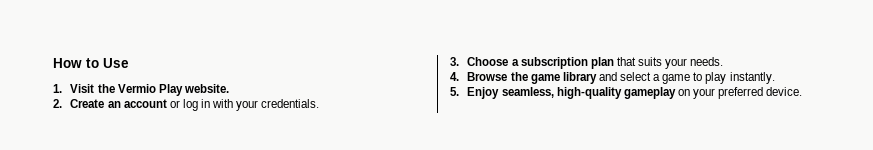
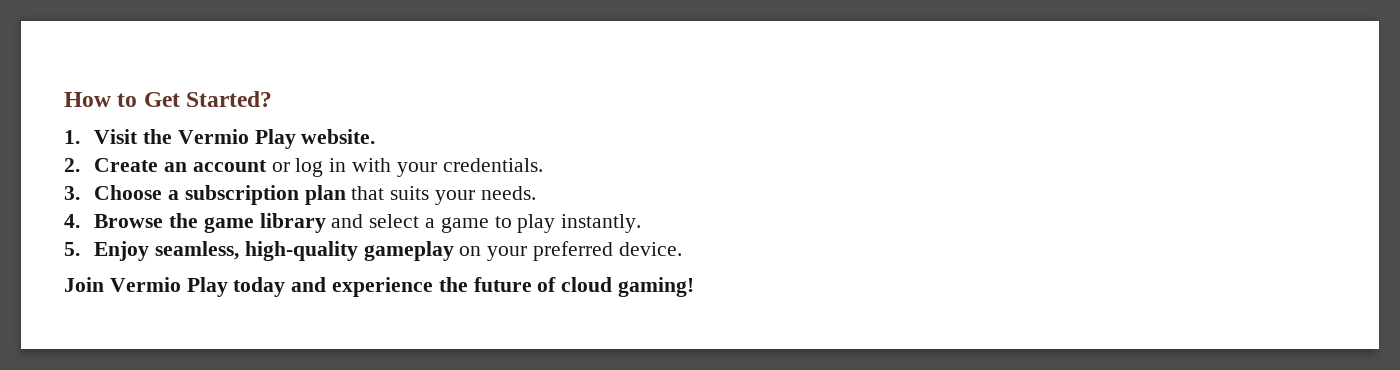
[103,58,129,68] Use -> [143,91,273,107] Get Started?
(803, 91) none -> [64,277,695,297] // Join Vermio Play today and experience the future of cloud gaming!

